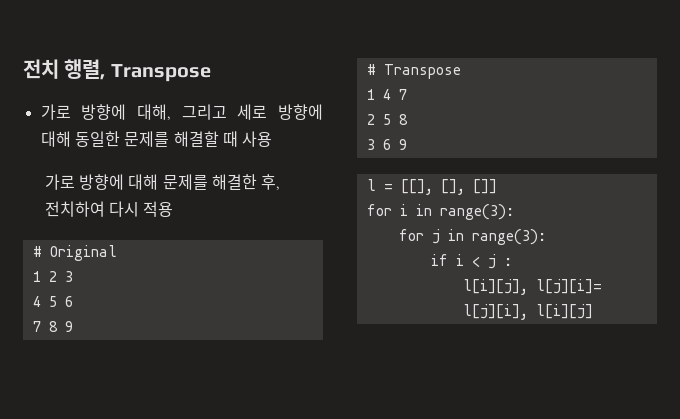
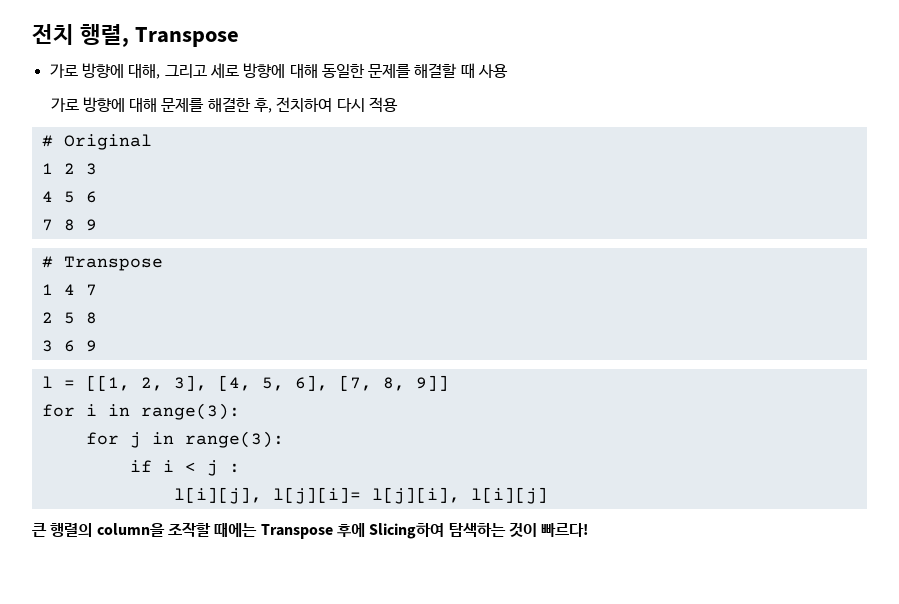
[400,179,497,195] [[], [], []] -> [85,375,449,391] [[1, 2, 3], [4, 5, 6], [7, 8, 9]]
(593, 311) none -> [32,522,589,539] // 큰 행렬의 column을 조작할 때에는 Transpose 후에 Slicing하여 탐색하는 것이 빠르다!

